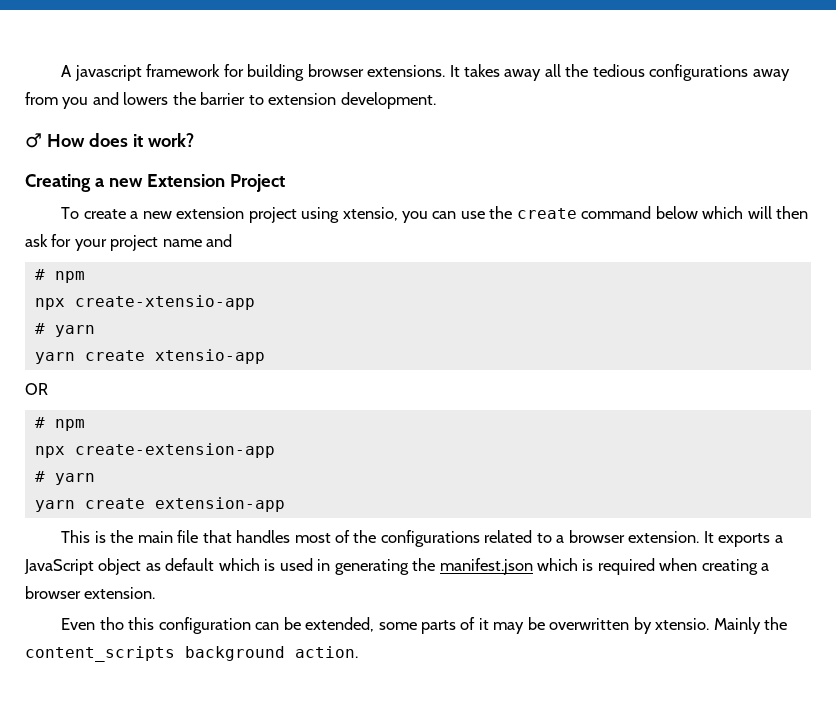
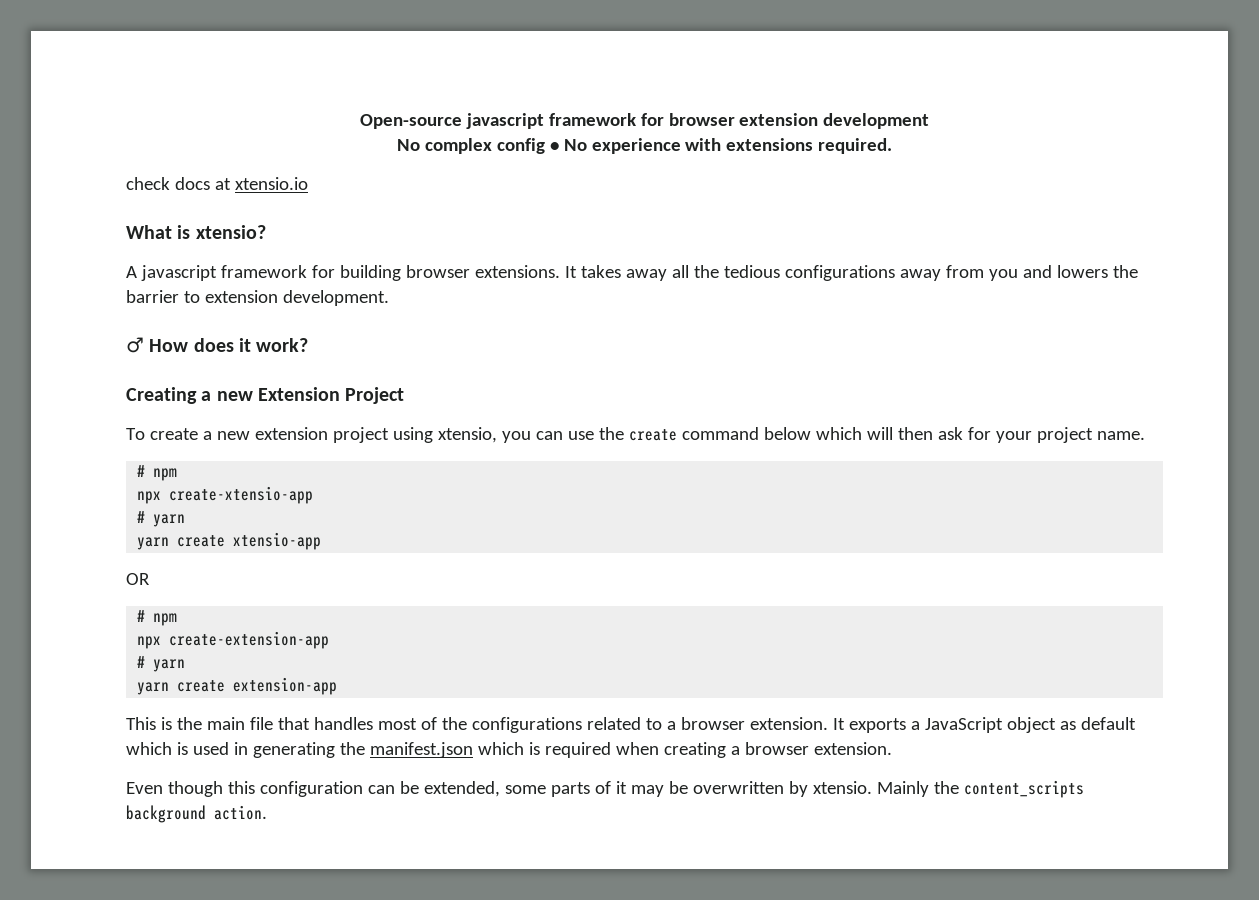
(61, 71) none -> [359,113,930,129] [396,138,893,154] [126,177,308,190] [126,225,266,239] Open-source javascript framework for browser extension development // No complex config • No experience with extensions required. // check docs at xtensio.io // What is xtensio? //
[162,234,233,247] name and -> [1096,431,1145,440] name.
[99,617,124,630] tho -> [167,781,223,797] though

